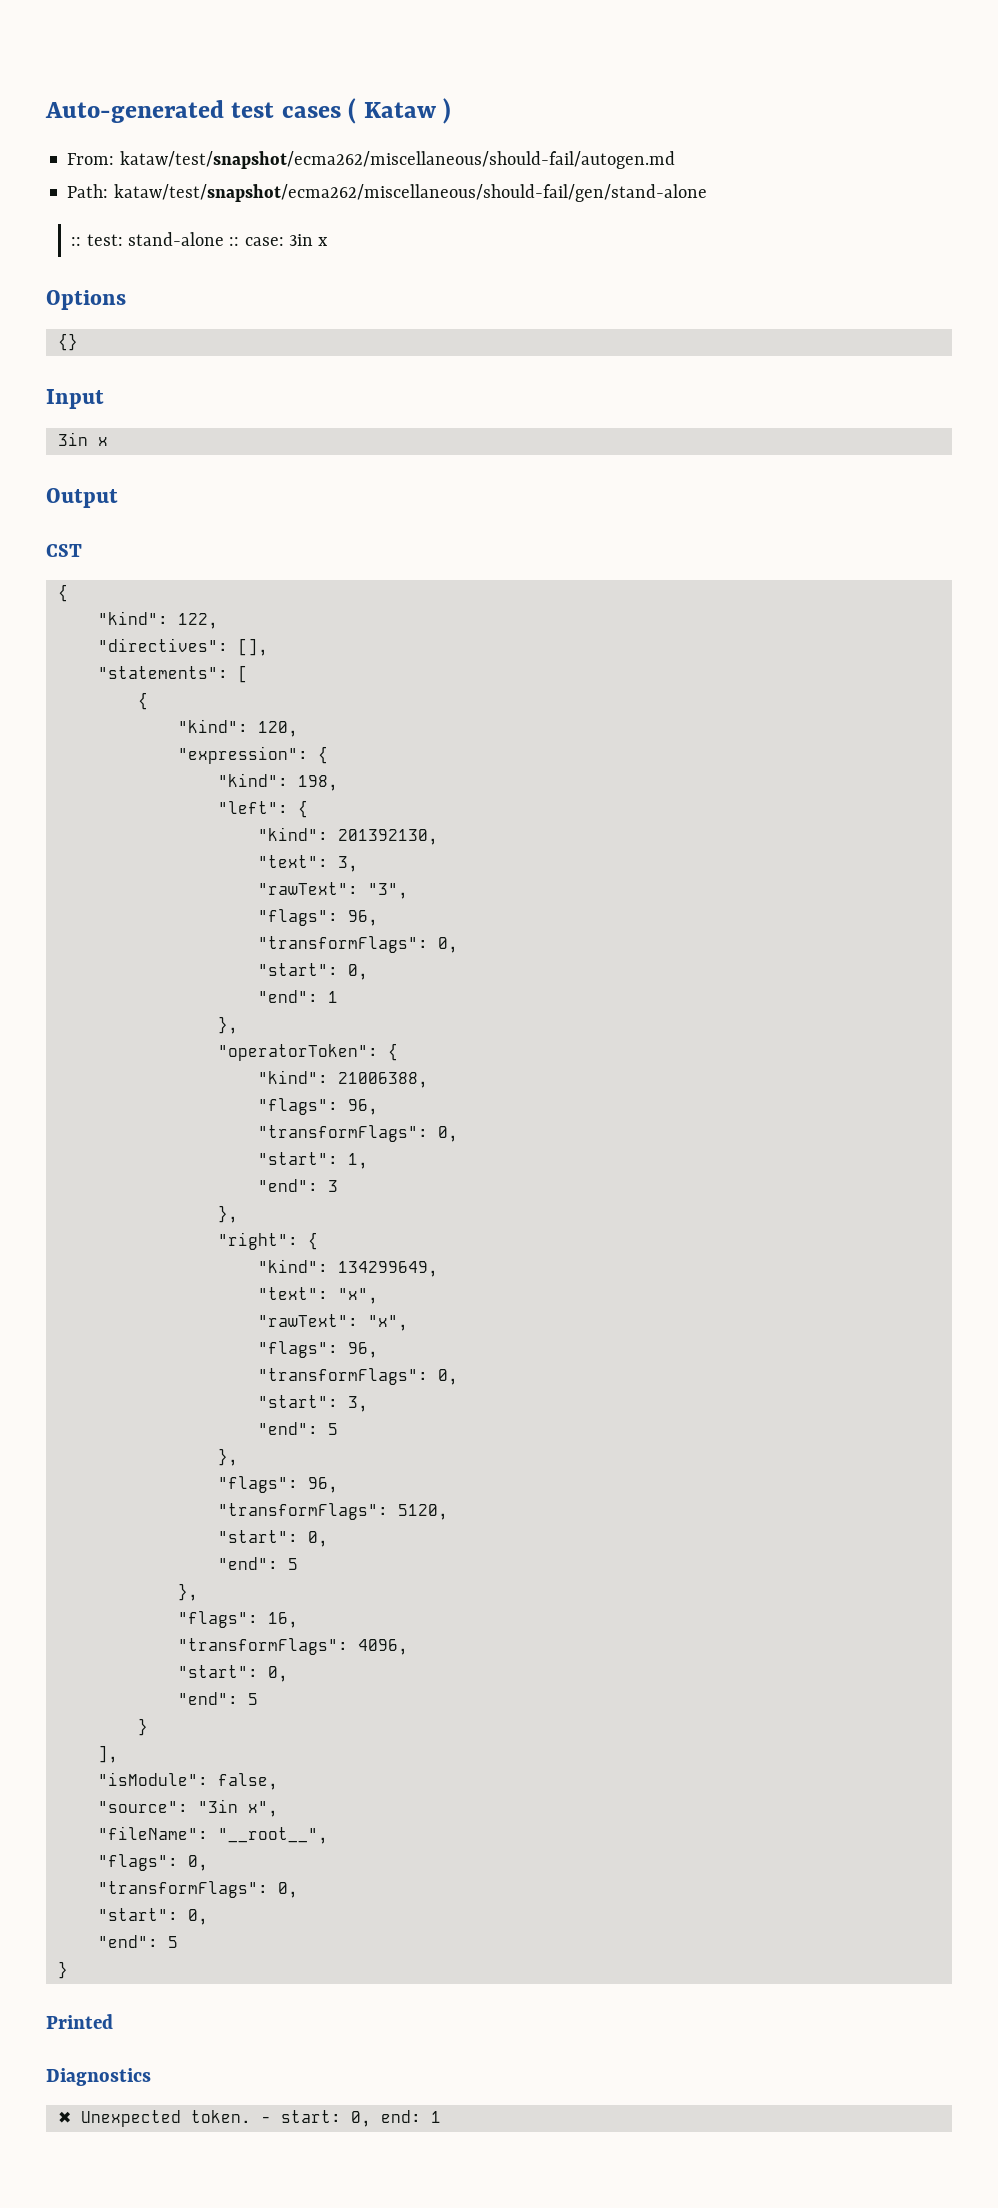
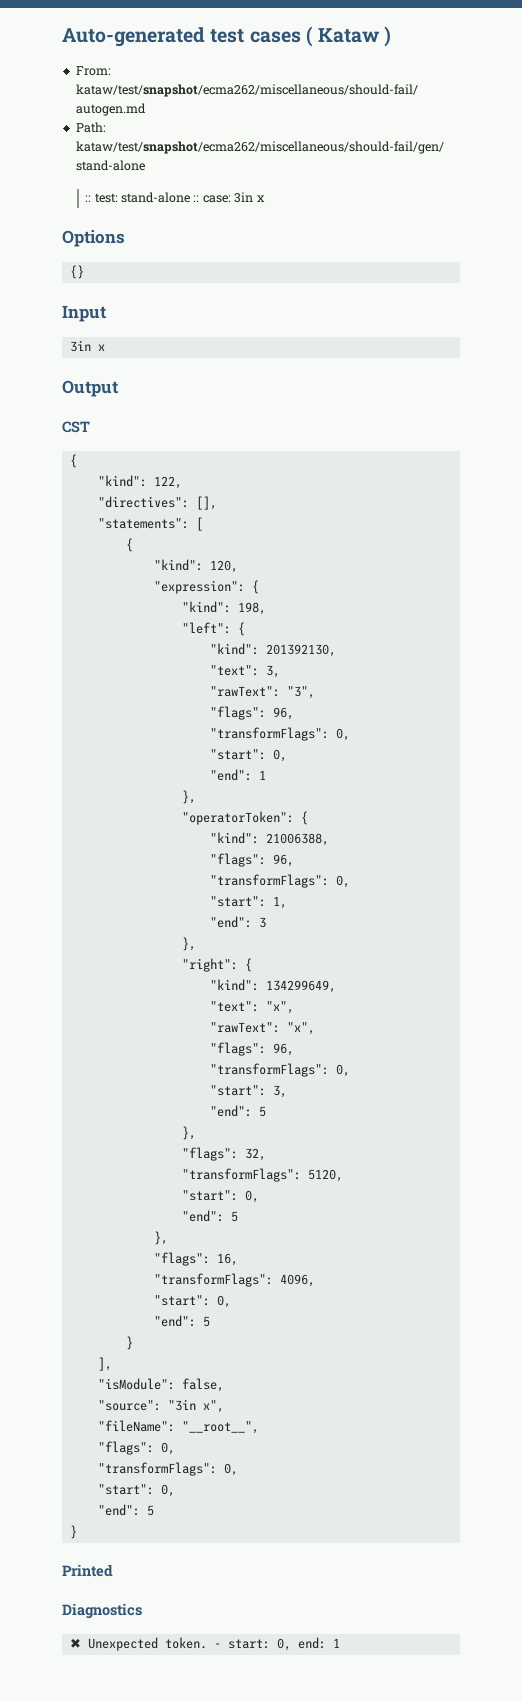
[307,1477,338,1493] 96, -> [244,1148,266,1161] 32,

